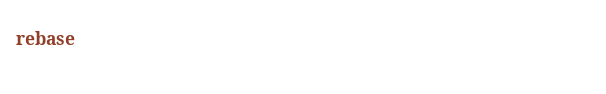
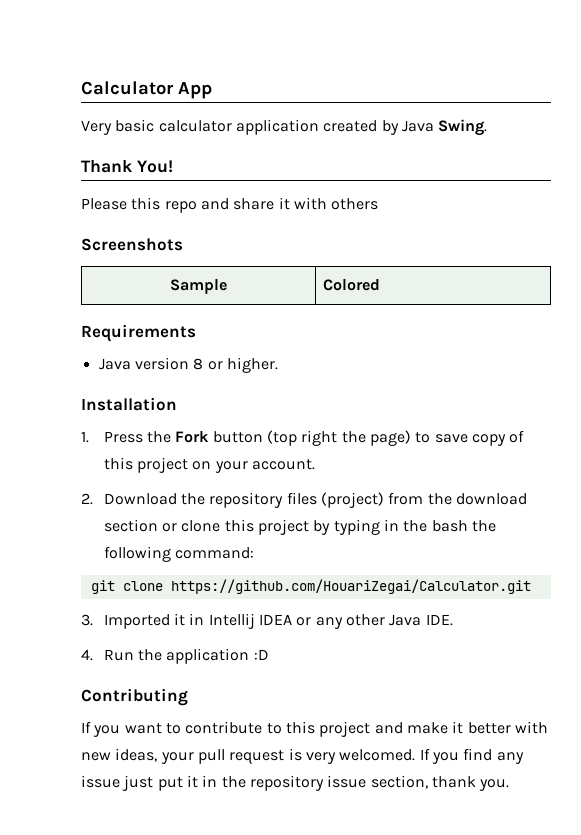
[16,31,75,45] rebase -> [81,81,212,99] [81,119,488,136] [81,160,173,173] [81,197,379,213] [81,238,183,251] [170,279,227,294] [322,279,380,291] [81,324,196,342] [98,357,278,373] [81,397,177,411] [81,430,525,446] [103,457,315,473] [81,492,527,508] [103,519,496,535] [103,546,255,562] [90,579,531,594] [81,613,453,629] [81,648,269,664] [81,688,188,706] [81,721,548,737] [81,748,524,764] [81,775,510,791] Calculator App // Very basic calculator application created by Java Swing. // Thank You! // Please this repo and share it with others // Screenshots // Sample | Colored // Requirements // Java version 8 or higher. // Installation // 1. Press the Fork button (top right the page) to save copy of this project on your account. // 2. Download the repository files (project) from the download section or clone this project by typing in the bash the following command: // git clone https://github.com/HouariZegai/Calculator.git // 3. Imported it in Intellij IDEA or any other Java IDE. // 4. Run the application :D // Contributing // If you want to contribute to this project and make it better with new ideas, your pull request is very welcomed. If you find any issue just put it in the repository issue section, thank you.

